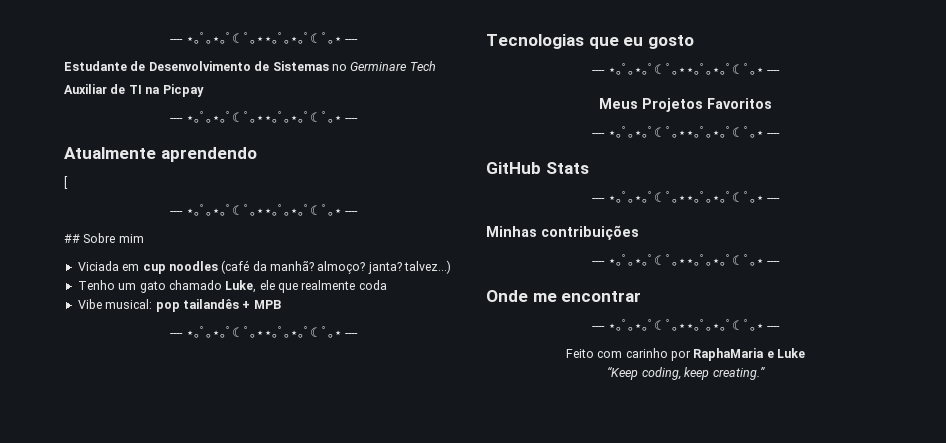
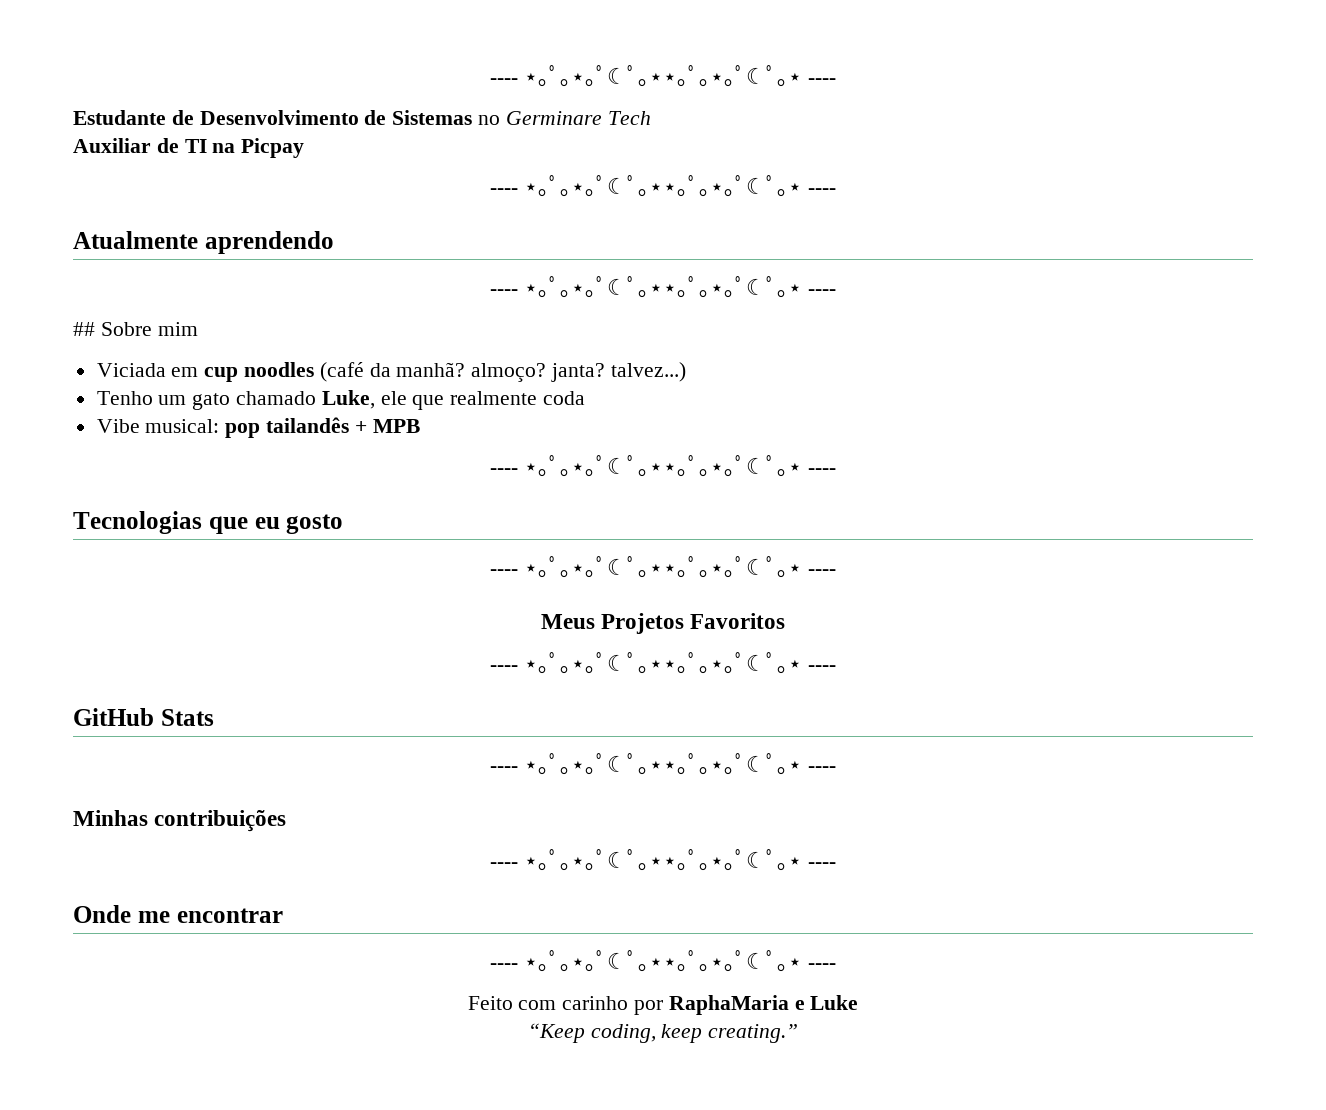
[64,176,68,189] // [ -> (334, 242) none

